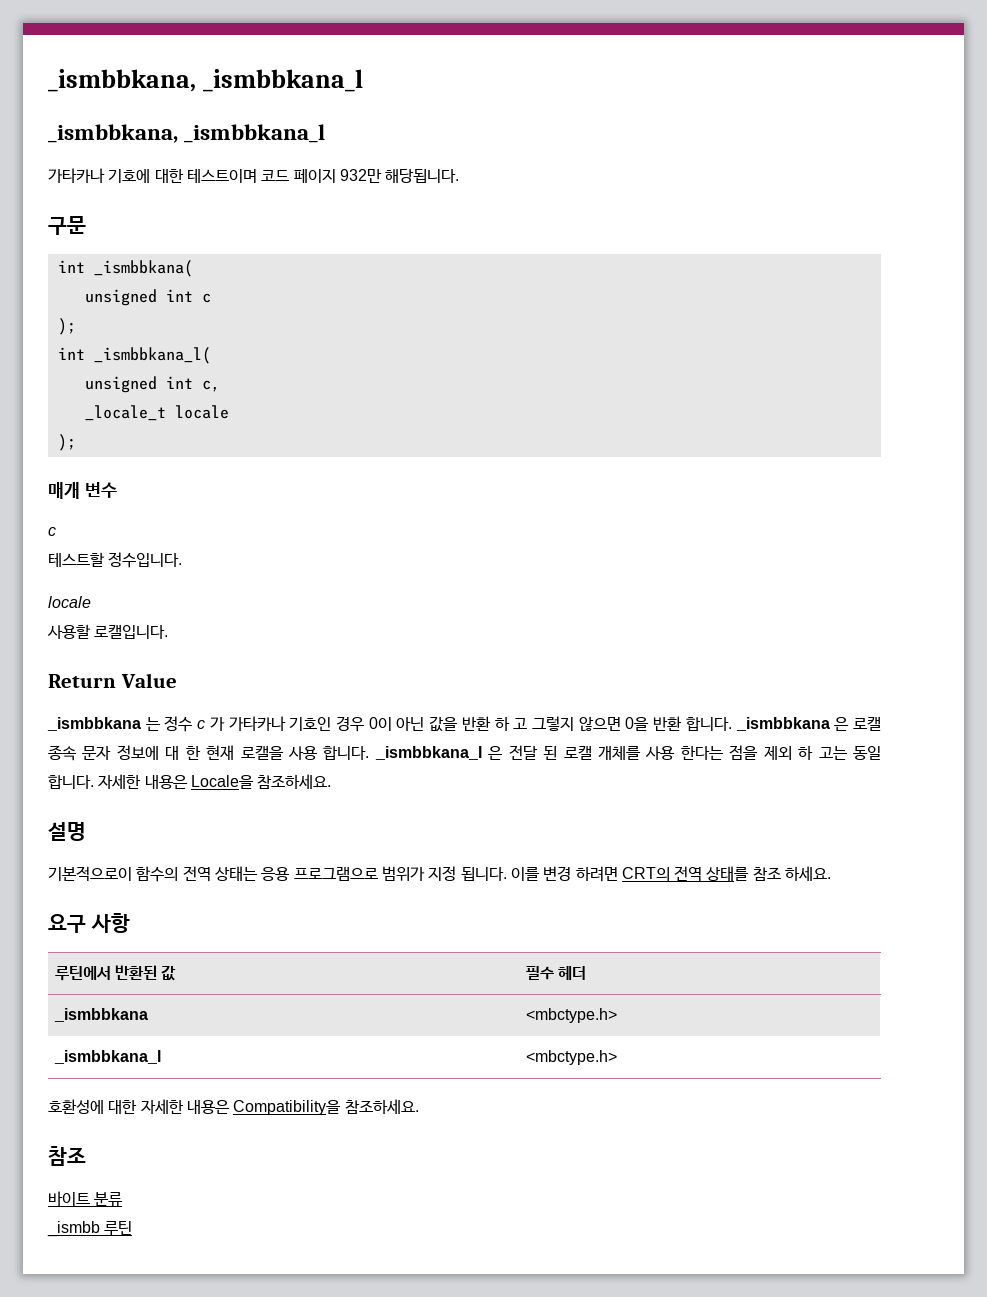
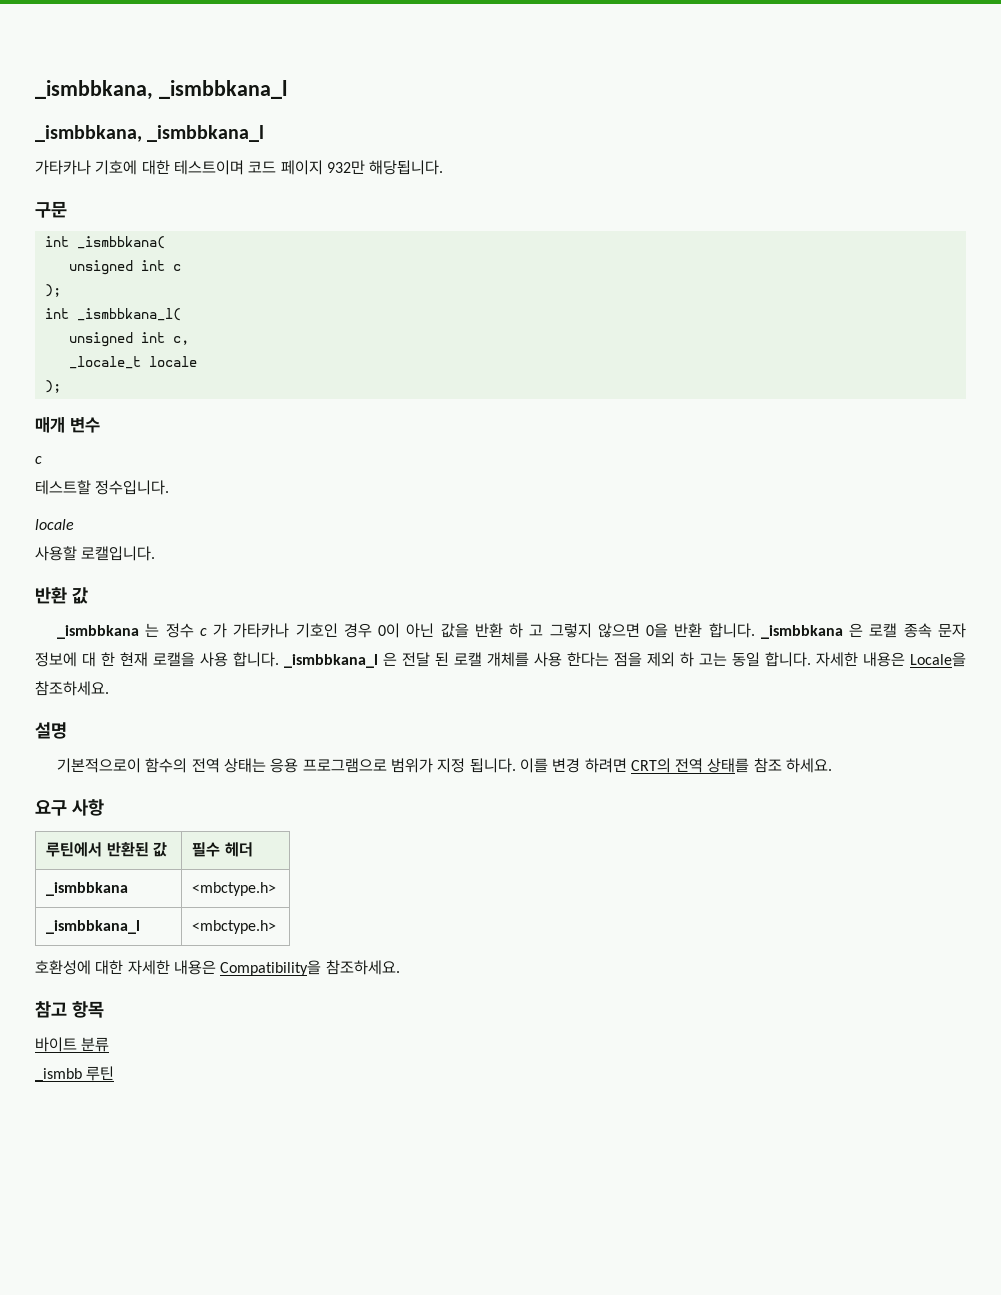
[48,673,177,688] Return Value -> [35,587,88,604] 반환 값
[48,1146,86,1166] 참조 -> [35,1001,104,1018] 참고 항목

